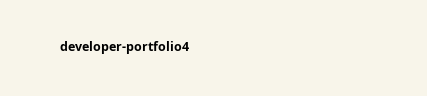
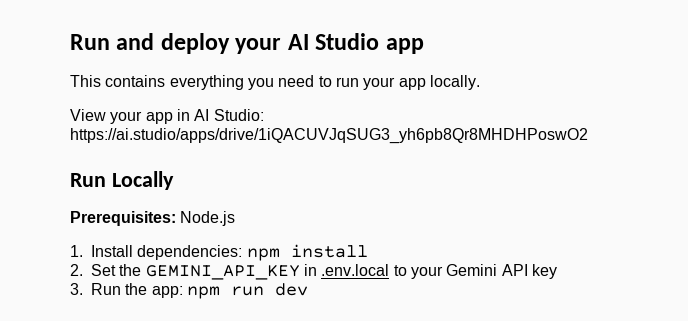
[60,41,189,54] developer-portfolio4 -> [70,33,424,54] [70,75,480,90] [70,109,264,124] [70,128,588,144] [70,171,174,190] [70,211,236,226] [70,244,368,261] [70,264,557,280] [70,283,308,299] Run and deploy your AI Studio app // This contains everything you need to run your app locally. // View your app in AI Studio: https://ai.studio/apps/drive/1iQACUVJqSUG3_yh6pb8Qr8MHDHPoswO2 // Run Locally // Prerequisites: Node.js // 1. Install dependencies: npm install // 2. Set the GEMINI_API_KEY in .env.local to your Gemini API key // 3. Run the app: npm run dev

